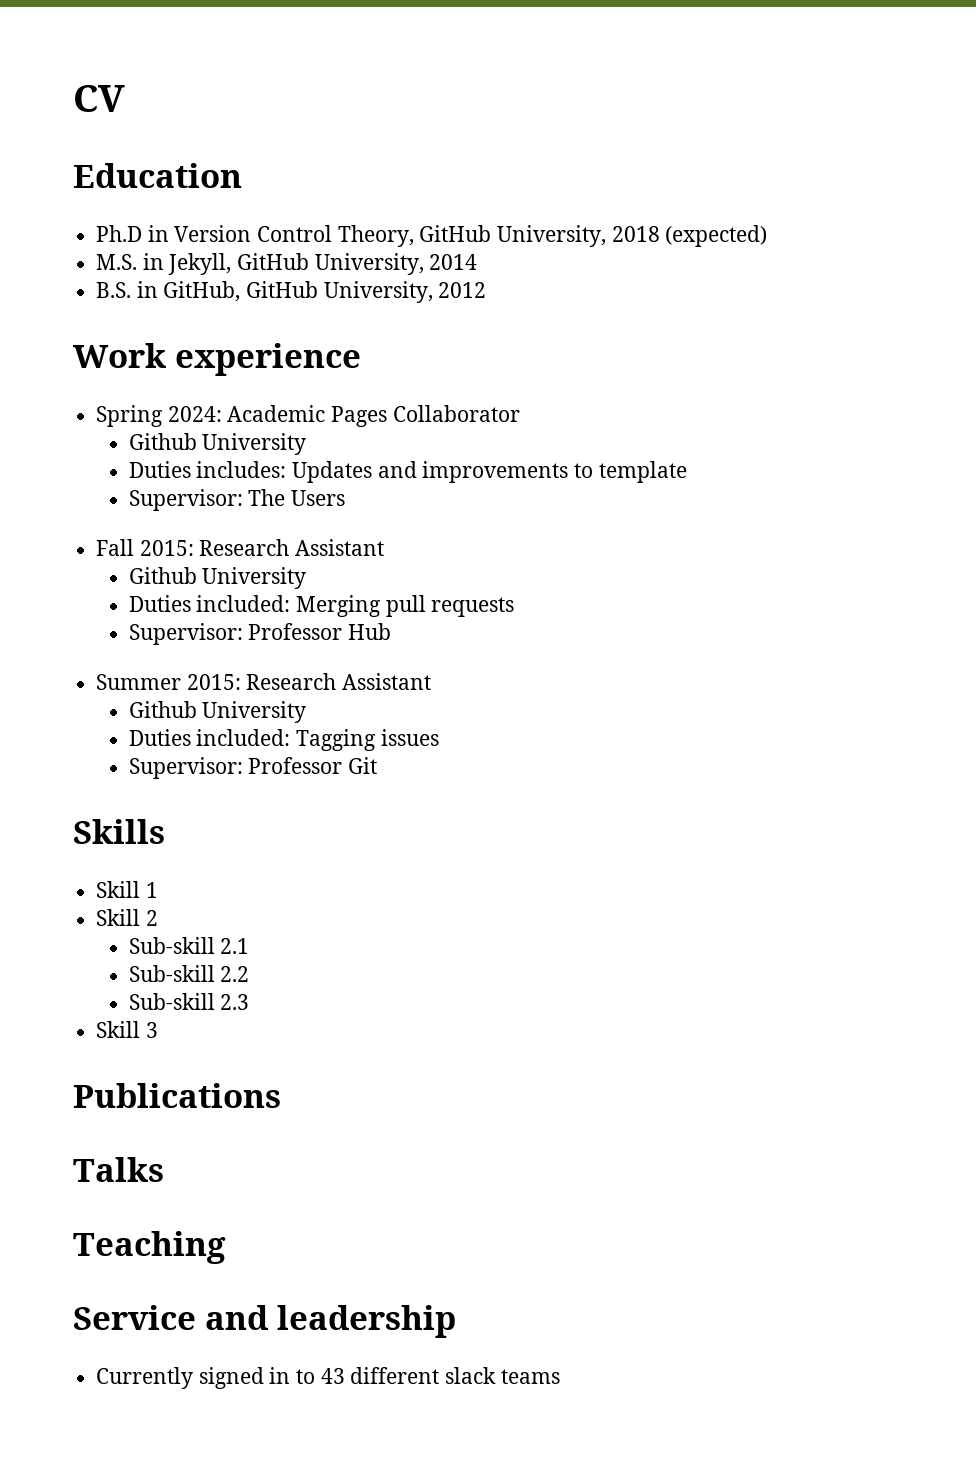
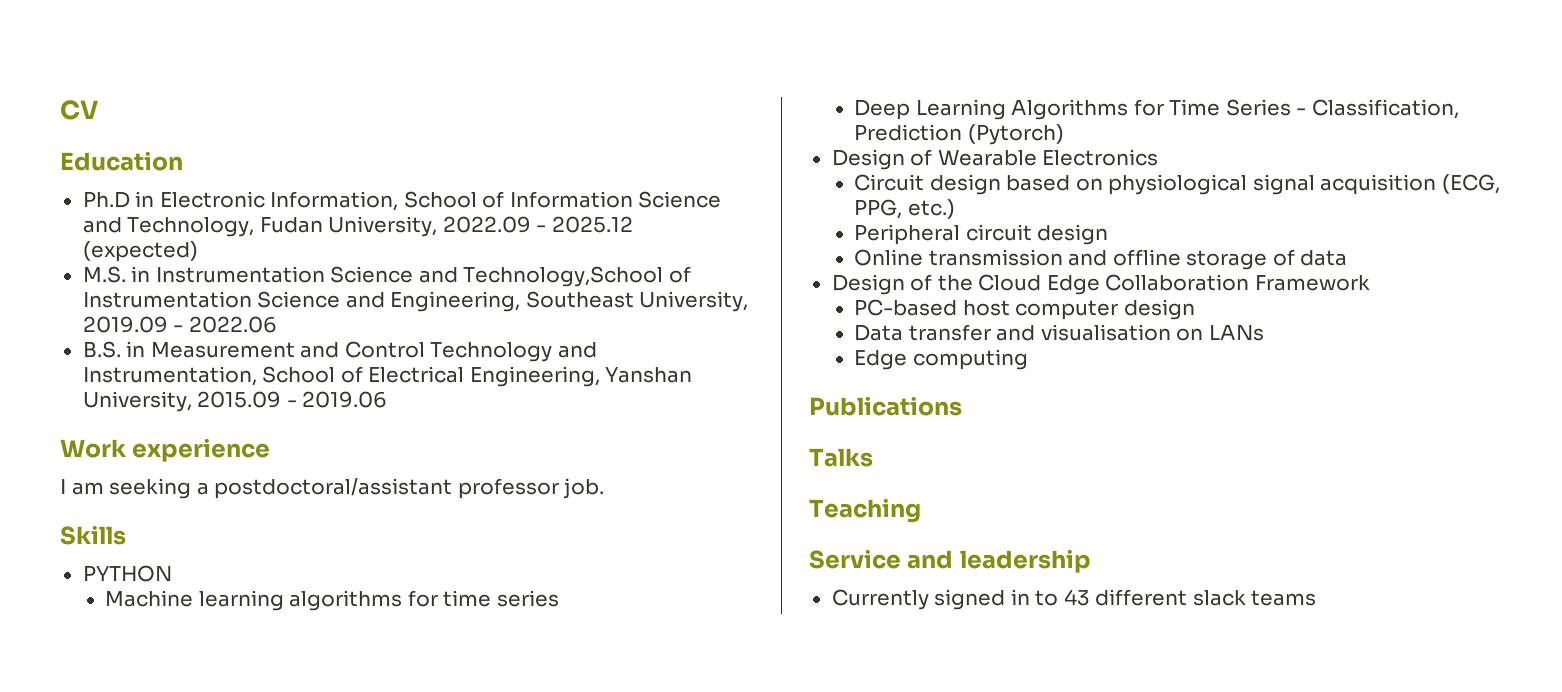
[174,225,768,247] [96,253,478,275] [96,281,487,303] [73,343,361,376] [96,405,520,427] [128,433,307,455] [128,461,687,483] [128,489,346,511] [96,539,385,556] [128,567,307,589] [128,595,515,617] [128,623,392,645] [96,673,432,690] [128,701,307,723] [128,729,439,751] [128,757,378,779] [73,819,165,844] [96,881,158,898] [96,909,158,926] [128,937,250,954] [128,965,250,982] [128,993,250,1010] [96,1021,158,1038] Version Control Theory, GitHub University, 2018 (expected) // M.S. in Jekyll, GitHub University, 2014 // B.S. in GitHub, GitHub University, 2012 // Work experience // Spring 2024: Academic Pages Collaborator // Github University // Duties includes: Updates and improvements to template // Supervisor: The Users // Fall 2015: Research Assistant // Github University // Duties included: Merging pull requests // Supervisor: Professor Hub // Summer 2015: Research Assistant // Github University // Duties included: Tagging issues // Supervisor: Professor Git // Skills // Skill 1 // Skill 2 // Sub-skill 2.1 // Sub-skill 2.2 // Sub-skill 2.3 // Skill 3 -> [159,191,722,211] [82,216,633,237] [82,241,198,262] [82,266,691,287] [82,291,749,312] [82,316,277,333] [82,341,597,362] [82,366,693,387] [82,391,388,412] [60,438,271,462] [60,478,605,499] [60,525,126,545] [82,565,172,582] [105,590,559,611] [854,99,1459,120] [854,124,1064,145] [831,149,1159,170] [854,174,1500,195] [854,199,955,219] [854,224,1109,245] [854,249,1348,270] [831,274,1370,295] [854,299,1195,320] [854,324,1264,341] [854,349,1028,370] Electronic Information, School of Information Science and Technology, Fudan University, 2022.09 - 2025.12 (expected) // M.S. in Instrumentation Science and Technology,School of Instrumentation Science and Engineering, Southeast University, 2019.09 - 2022.06 // B.S. in Measurement and Control Technology and Instrumentation, School of Electrical Engineering, Yanshan University, 2015.09 - 2019.06 // Work experience // I am seeking a postdoctoral/assistant professor job. // Skills // PYTHON // Machine learning algorithms for time series // Deep Learning Algorithms for Time Series - Classification, Prediction (Pytorch) // Design of Wearable Electronics // Circuit design based on physiological signal acquisition (ECG, PPG, etc.) // Peripheral circuit design // Online transmission and offline storage of data // Design of the Cloud Edge Collaboration Framework // PC-based host computer design // Data transfer and visualisation on LANs // Edge computing

